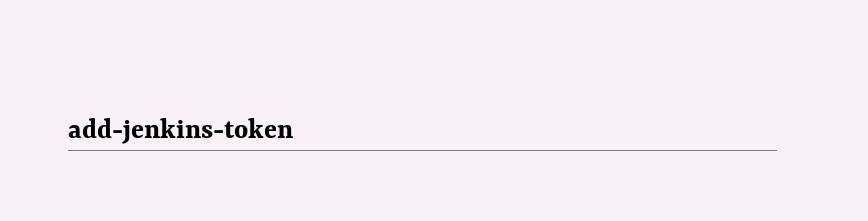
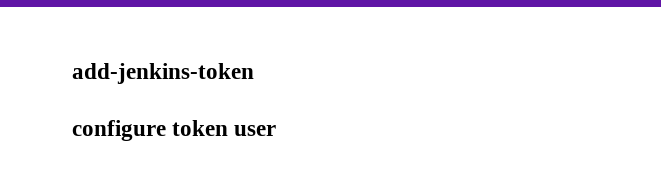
(293, 131) none -> [72,120,277,141] // configure token user

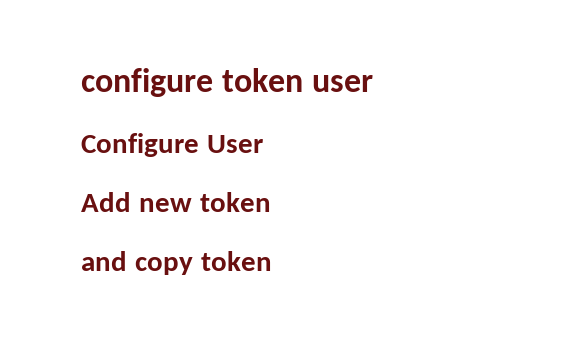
[72,63,254,84] add-jenkins-token // -> (81, 82) none
(277, 130) none -> [81,133,263,157] [81,192,271,212] [81,251,272,275] // Configure User // Add new token // and copy token

